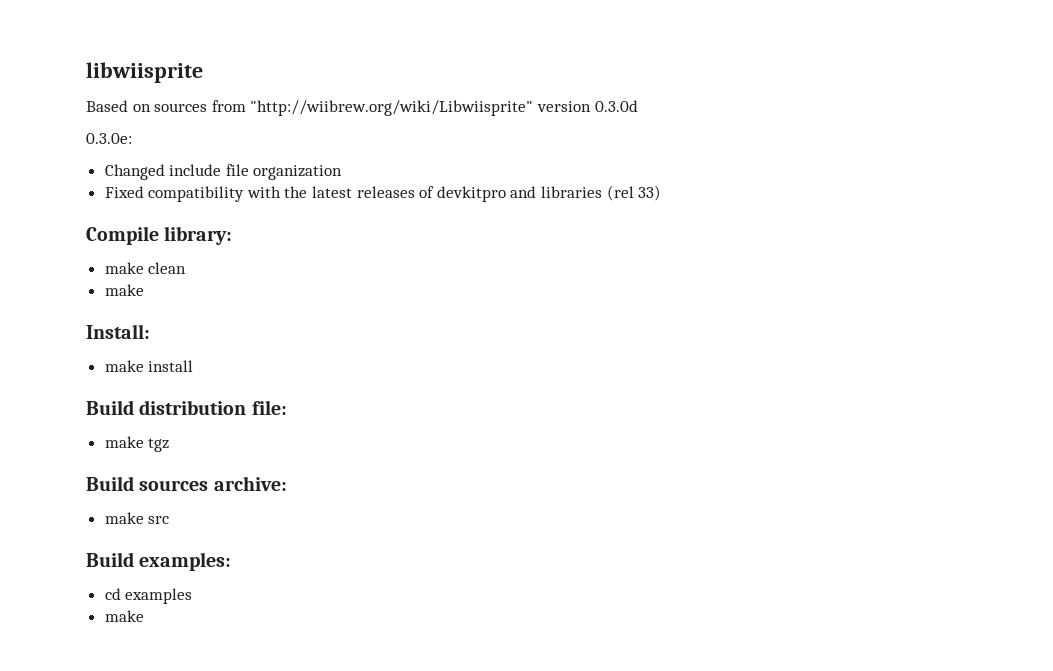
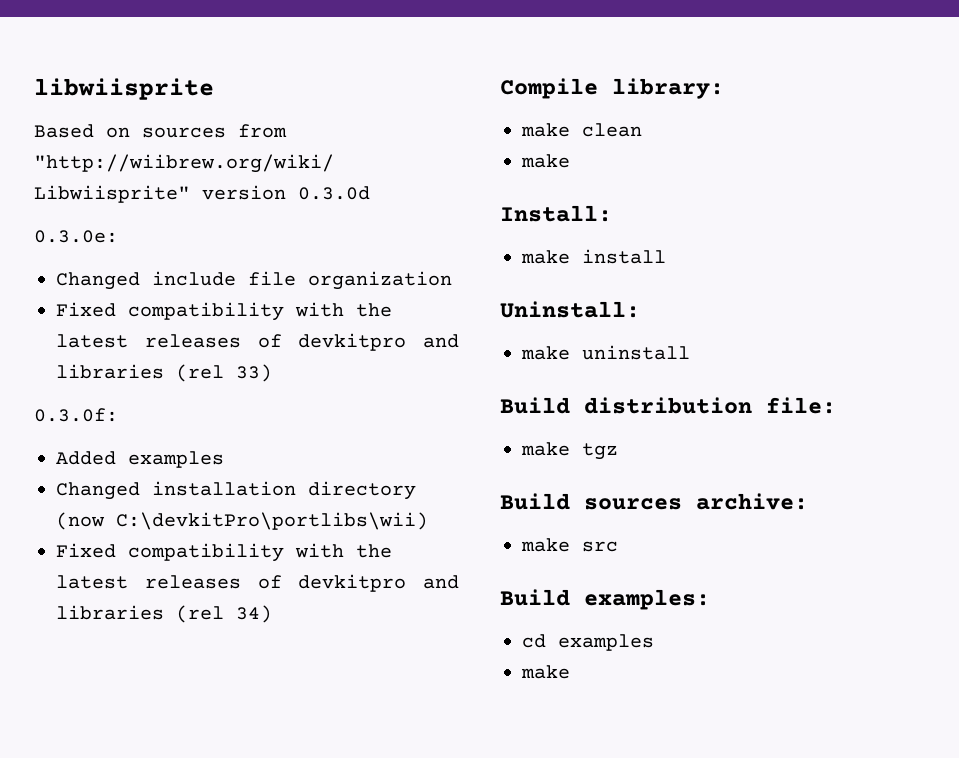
(662, 193) none -> [34,408,118,422] [56,451,224,468] [56,481,416,500] [56,512,428,530] [56,543,392,562] [56,574,459,592] [56,605,272,623] // 0.3.0f: // Added examples // Changed installation directory (now C:\devkitPro\portlibs\wii) // Fixed compatibility with the latest releases of devkitpro and libraries (rel 34)
(194, 366) none -> [500,301,640,318] [521,345,690,360] // Uninstall: // make uninstall

